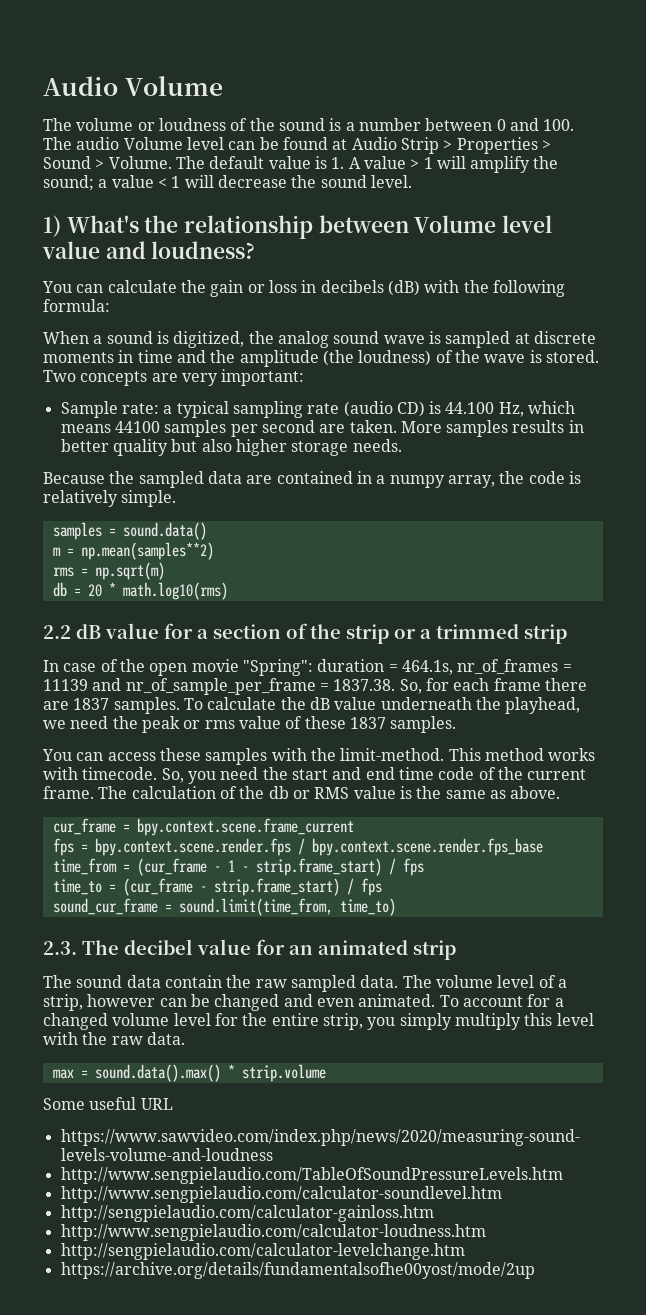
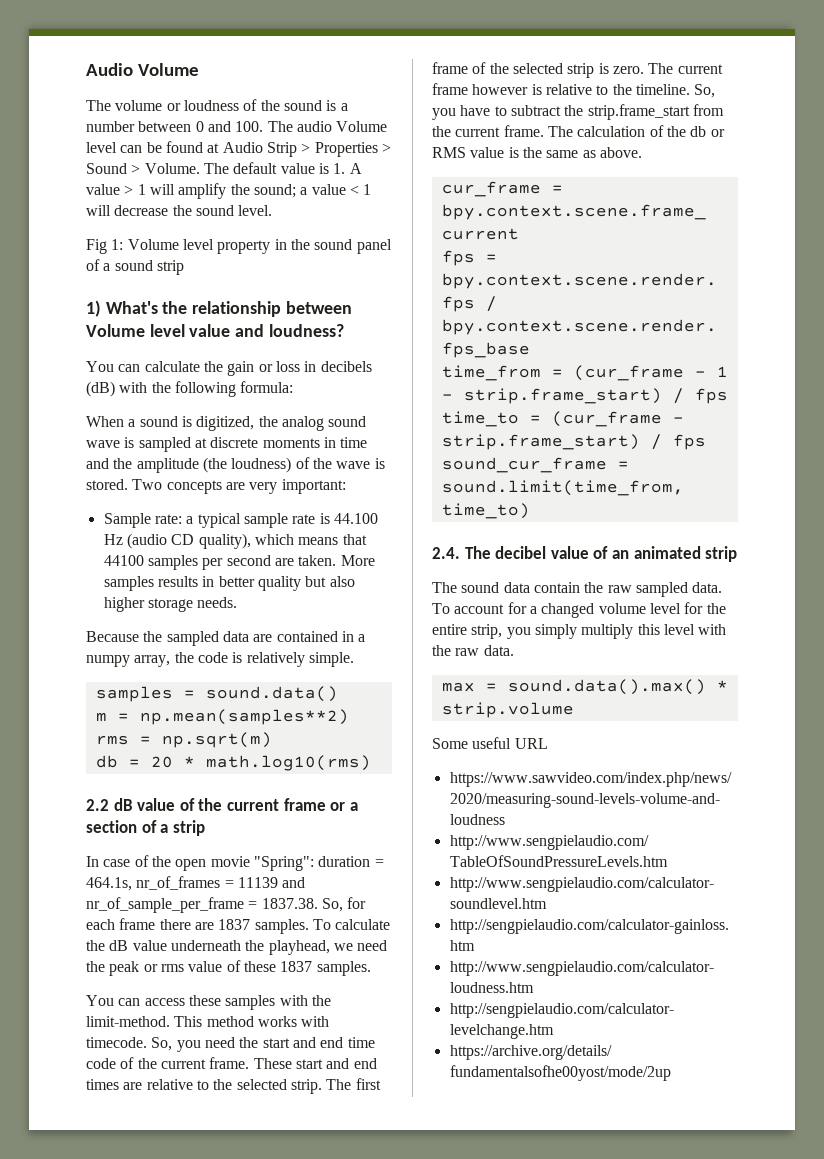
(412, 181) none -> [86,239,392,254] [86,259,184,275] // Fig 1: Volume level property in the sound panel of a sound strip
[232,401,524,418] sampling rate (audio CD) is 44.100 Hz, -> [243,513,378,528] [103,533,251,549] sample rate is 44.100 Hz (audio CD quality),
(111, 428) none -> [342,534,367,545] that
[164,623,519,644] for a section of the strip or a trimmed -> [179,798,358,811] [86,820,169,833] of the current frame or a section of a
(94, 792) none -> [253,1058,377,1069] [86,1078,381,1094] [432,62,723,78] [432,83,716,98] [432,104,724,120] [432,125,544,137] These start and end times are relative to the selected strip. The first frame of the selected strip is zero. The current frame however is relative to the timeline. So, you have to subtract the strip.frame_start from the current frame.
[43,941,77,955] 2.3. -> [432,547,460,559] 2.4.
[256,939,285,955] for -> [593,546,609,559] of
[402,975,567,988] [43,994,436,1011] The volume level of a strip, however can be changed and even animated. -> (723, 587) none

